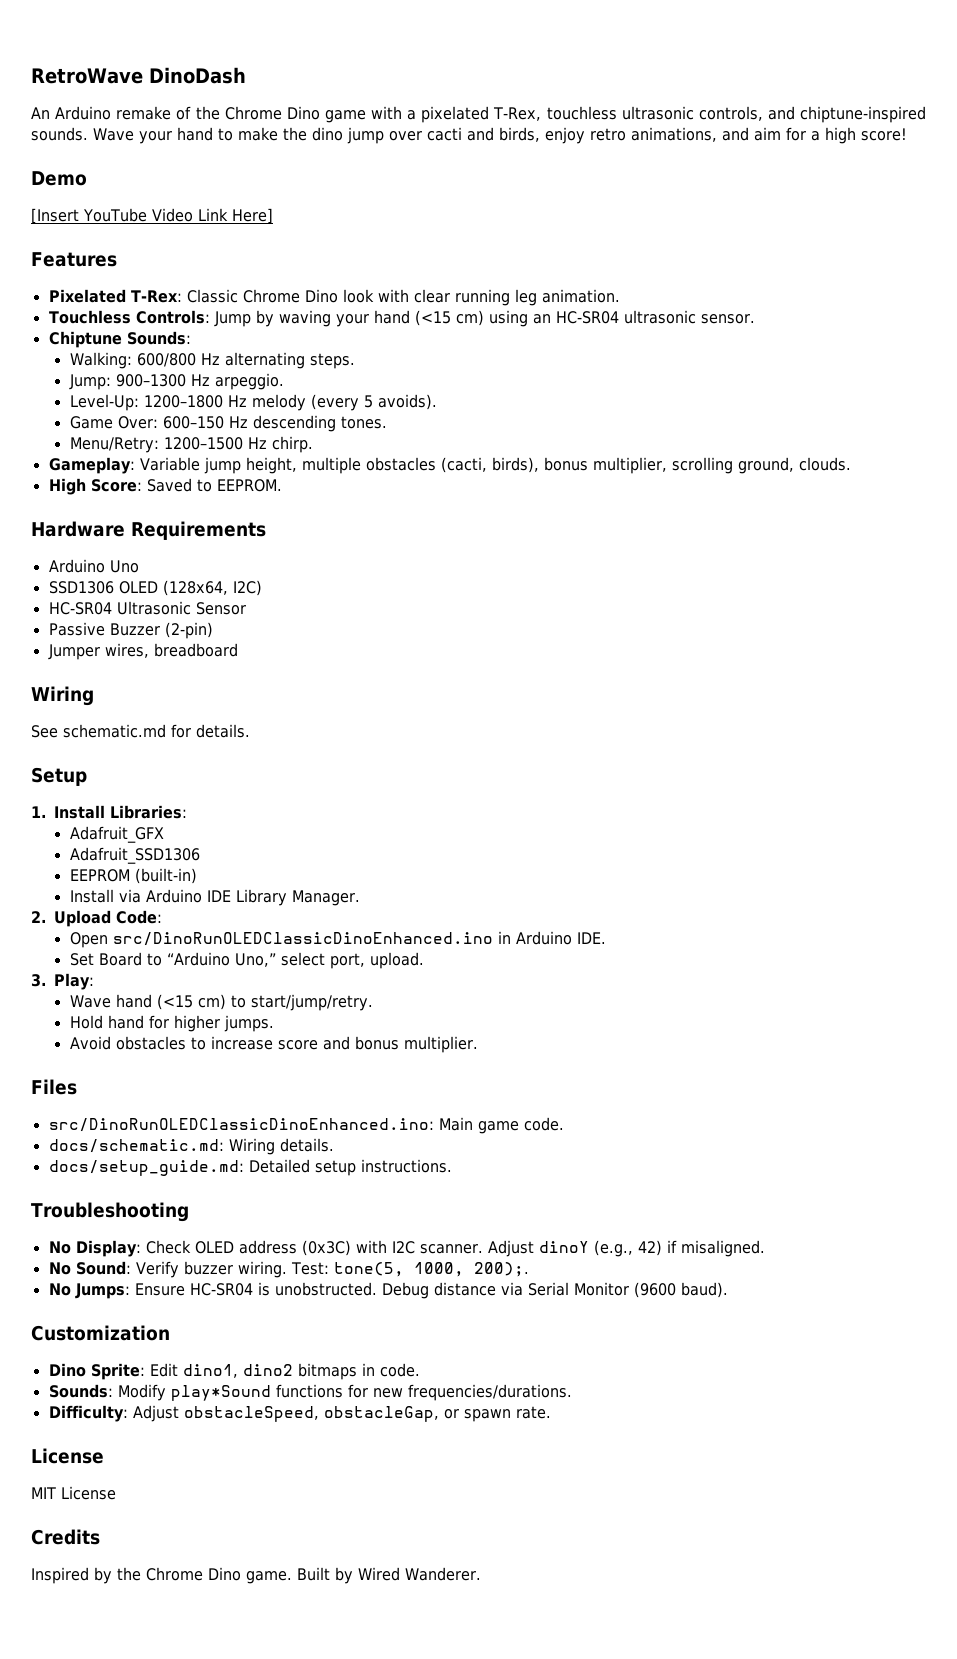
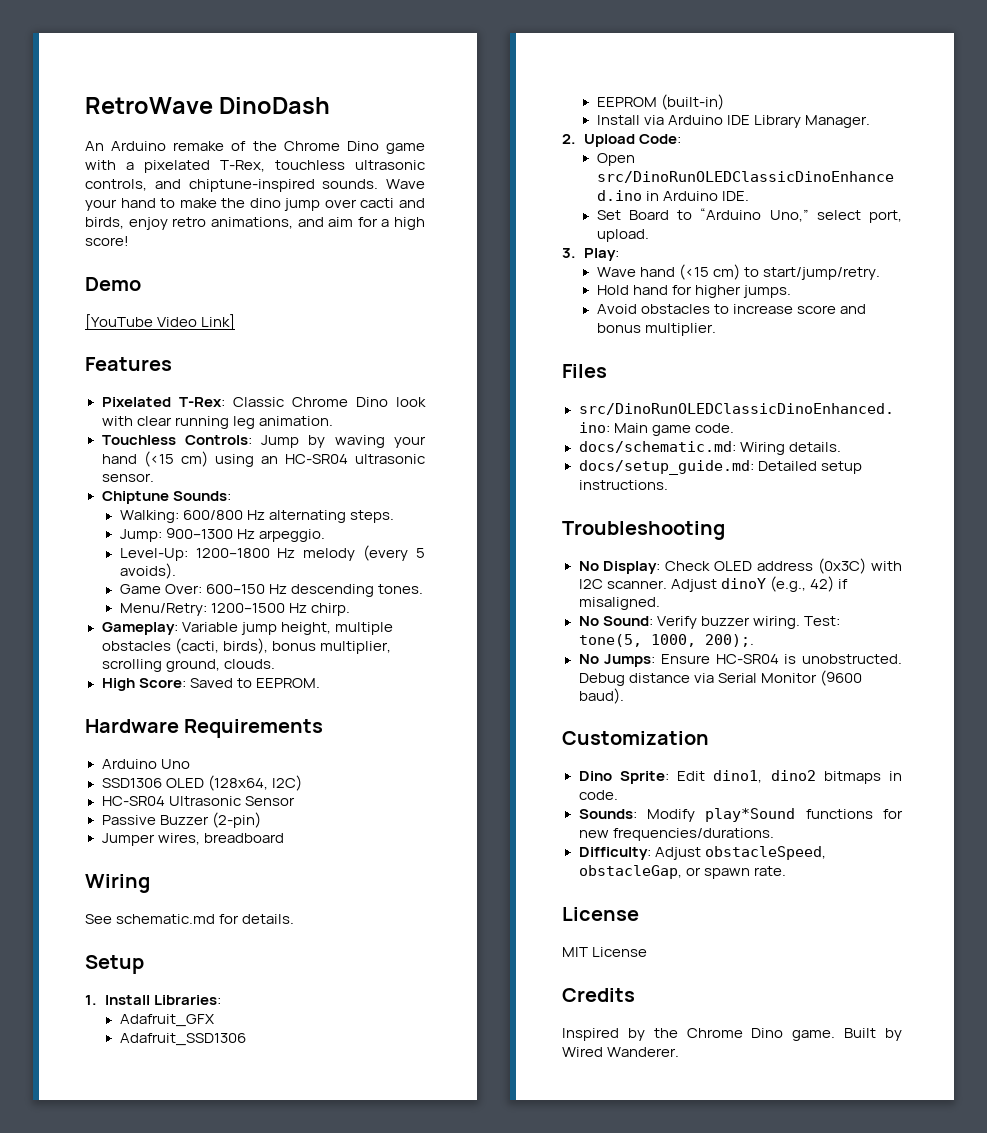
[31,208,273,224] [Insert YouTube Video Link Here] -> [85,314,236,330] [YouTube Video Link]

